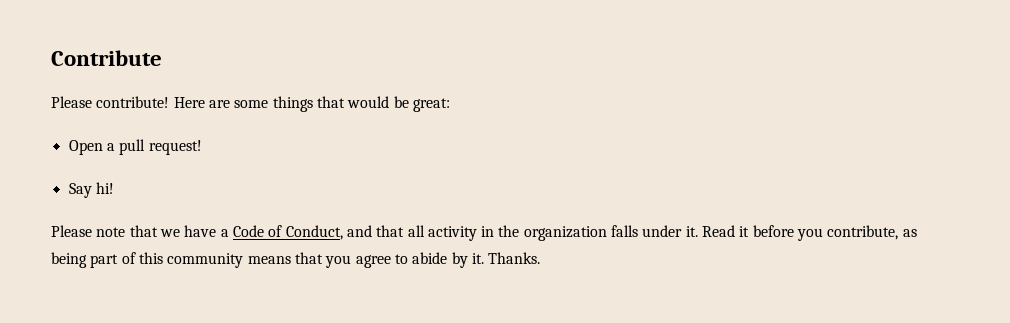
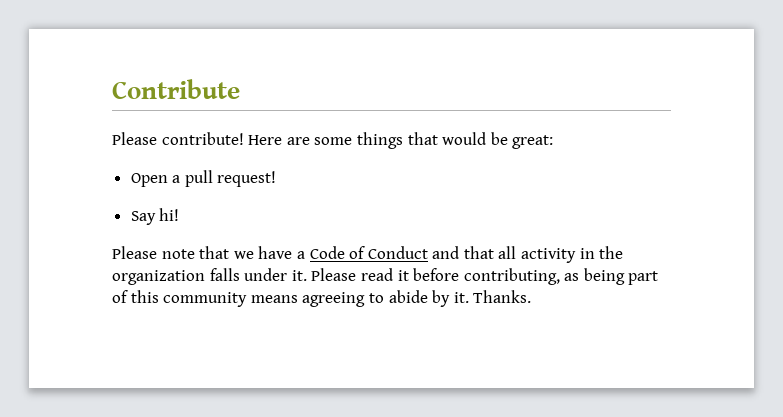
[285,225,343,240] Conduct, -> [367,246,428,259] Conduct
[702,225,899,241] Read it before you contribute, -> [311,268,560,285] Please read it before contributing,
[294,252,391,268] that you agree -> [302,292,366,307] agreeing

